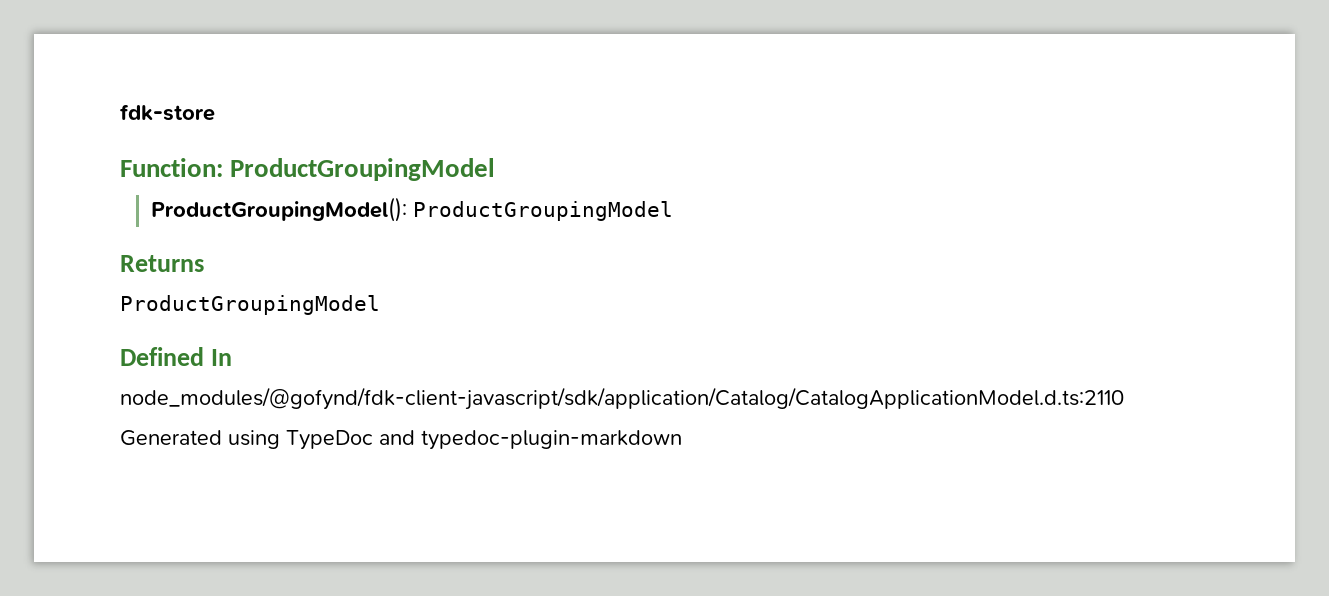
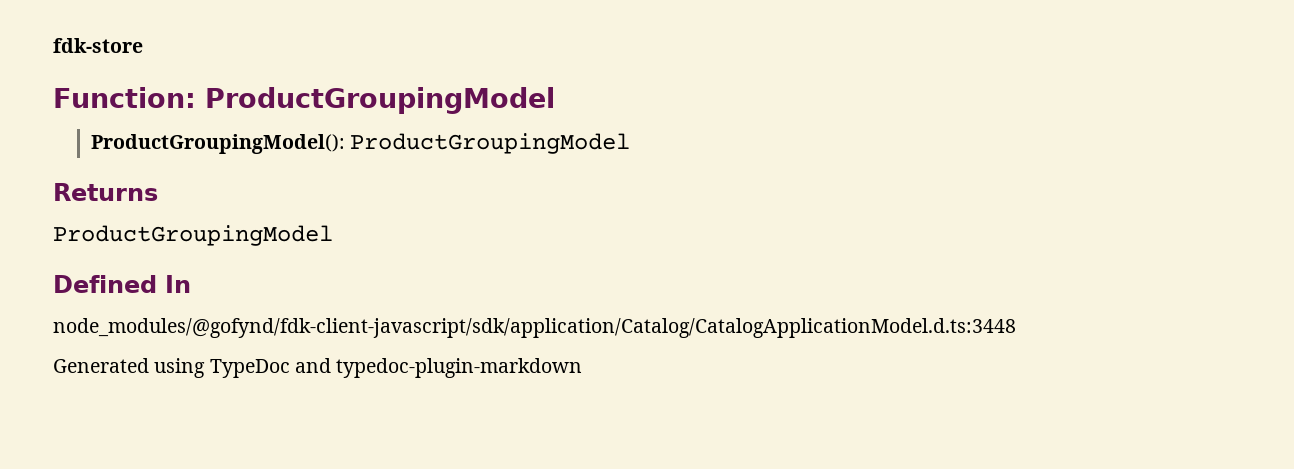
[120,387,1124,410] node_modules/@gofynd/fdk-client-javascript/sdk/application/Catalog/CatalogApplicationModel.d.ts:2110 -> [53,318,1016,338] node_modules/@gofynd/fdk-client-javascript/sdk/application/Catalog/CatalogApplicationModel.d.ts:3448

